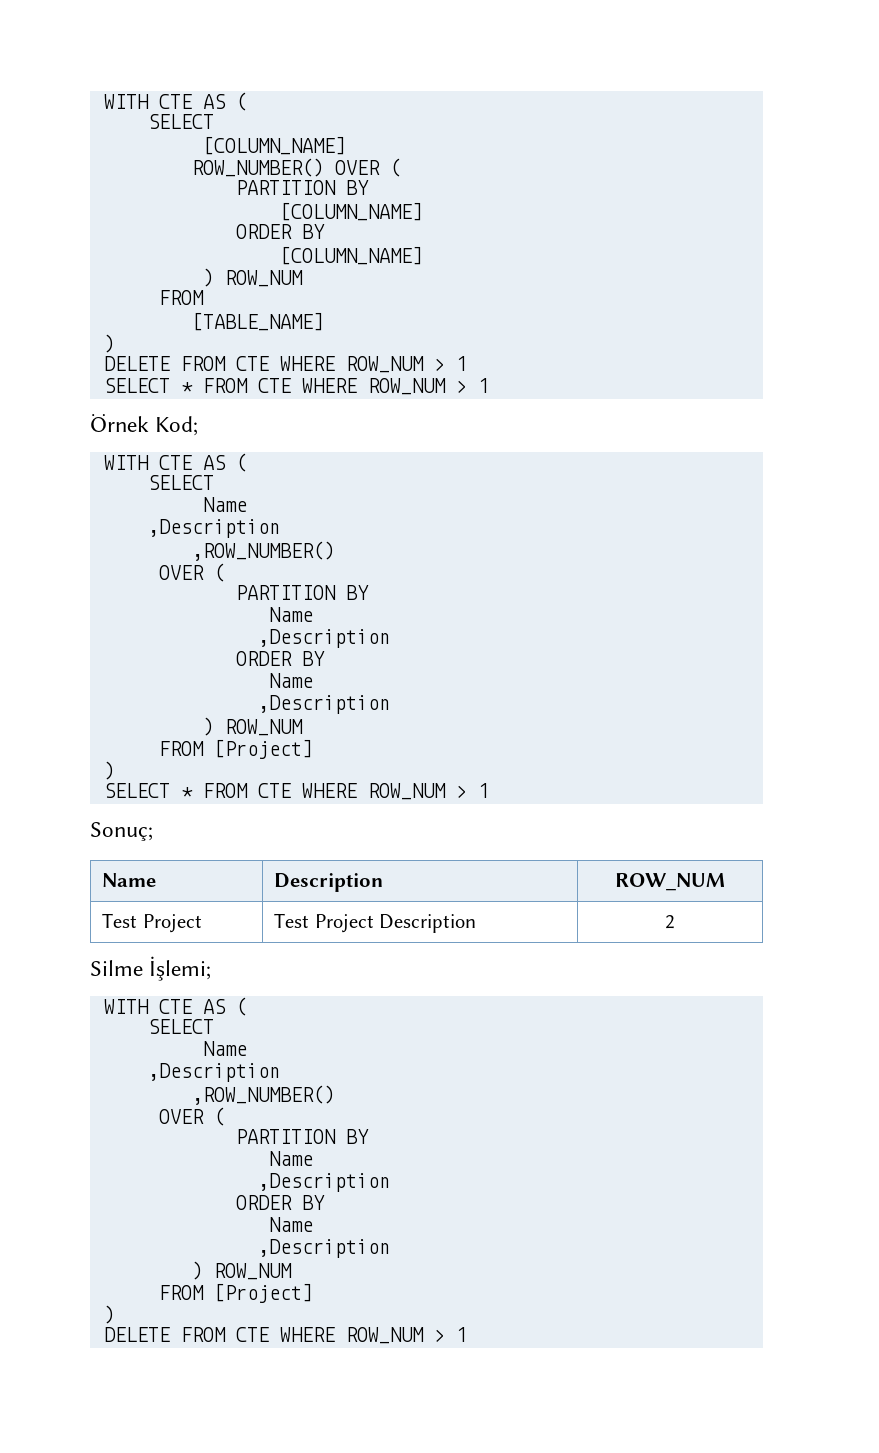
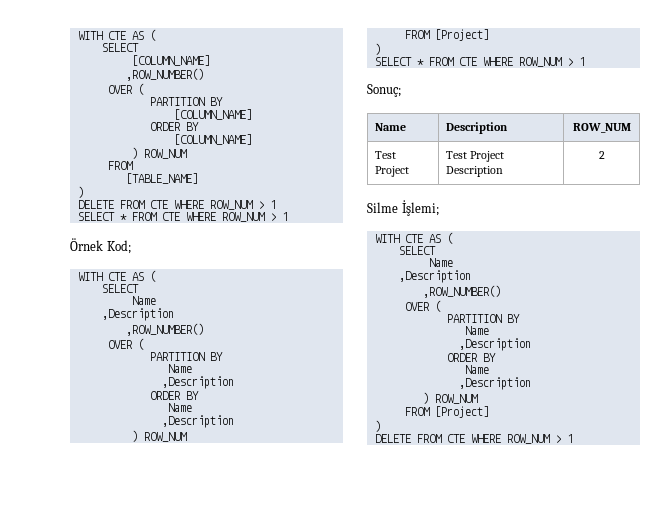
[191,158,324,177] ROW_NUMBER() -> [125,68,204,81] ,ROW_NUMBER() //

